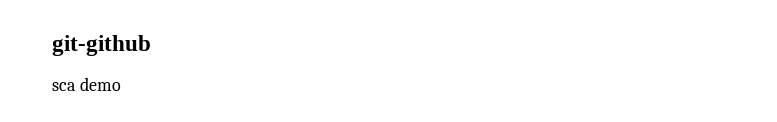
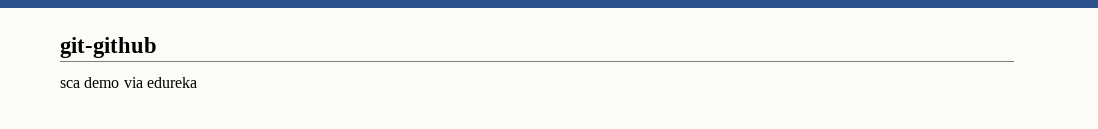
(121, 84) none -> [123,77,197,88] via edureka

